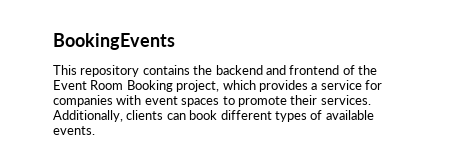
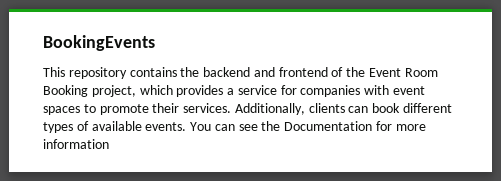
(95, 130) none -> [190,121,426,131] [43,139,109,149] You can see the Documentation for more information

